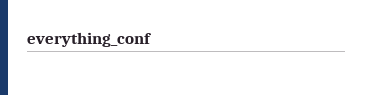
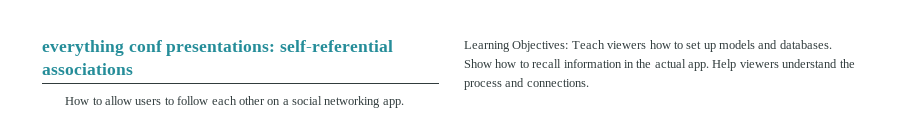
[27,32,152,47] everything_conf -> [42,40,394,56] [42,63,133,75] [65,96,404,108] [464,40,832,52] [464,59,855,71] [464,78,589,90] everything conf presentations: self-referential associations // How to allow users to follow each other on a social networking app. Learning Objectives: Teach viewers how to set up models and databases. Show how to recall information in the actual app. Help viewers understand the process and connections.

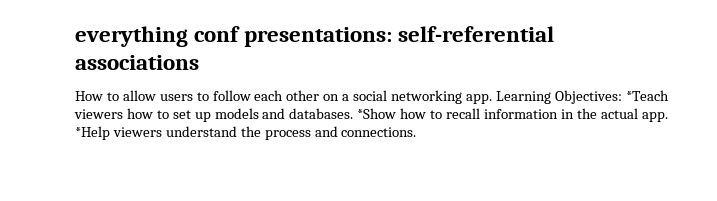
[571,40,605,49] Teach -> [625,90,669,101] *Teach
[464,59,492,68] Show -> [357,108,397,119] *Show
[712,59,737,71] Help -> [75,126,110,140] *Help

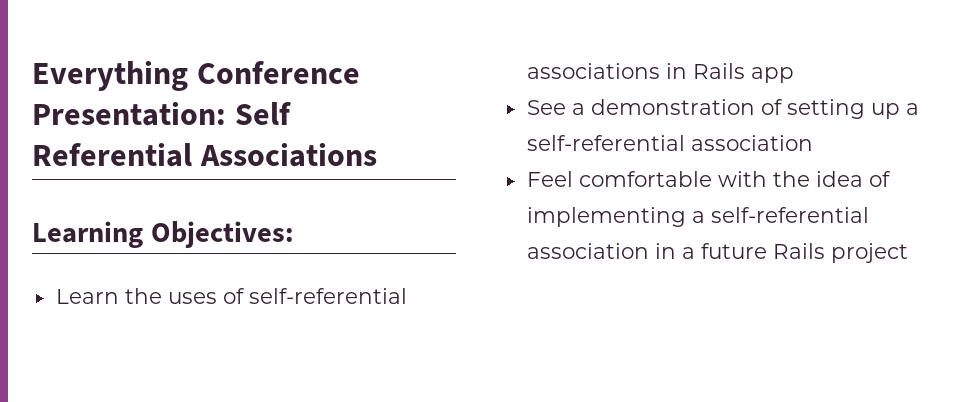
[75,26,555,47] [75,55,199,70] [75,90,669,104] [74,108,668,122] [75,126,417,140] everything conf presentations: self-referential associations // How to allow users to follow each other on a social networking app. Learning Objectives: *Teach viewers how to set up models and databases. *Show how to recall information in the actual app. *Help viewers understand the process and connections. -> [32,61,360,91] [32,102,291,126] [32,143,377,167] [32,221,294,248] [55,288,407,304] [526,63,794,83] [526,99,919,119] [526,135,813,151] [526,171,891,187] [526,207,869,227] [526,243,908,263] Everything Conference Presentation: Self Referential Associations // Learning Objectives: // Learn the uses of self-referential associations in Rails app // See a demonstration of setting up a self-referential association // Feel comfortable with the idea of implementing a self-referential association in a future Rails project

